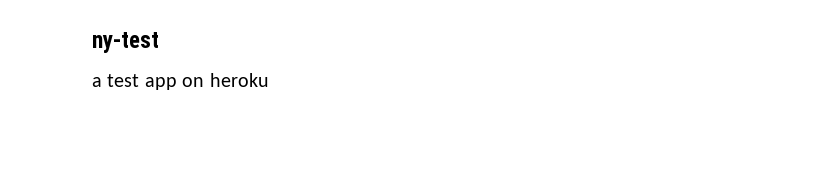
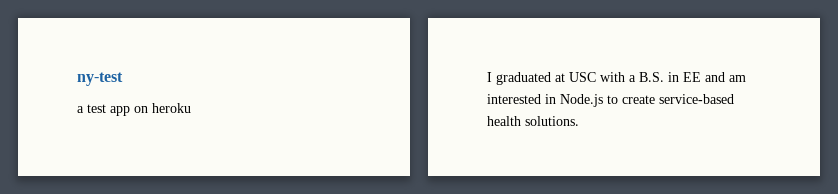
(269, 80) none -> [487,72,746,85] [487,94,734,107] [487,116,579,126] // I graduated at USC with a B.S. in EE and am interested in Node.js to create service-based health solutions.

